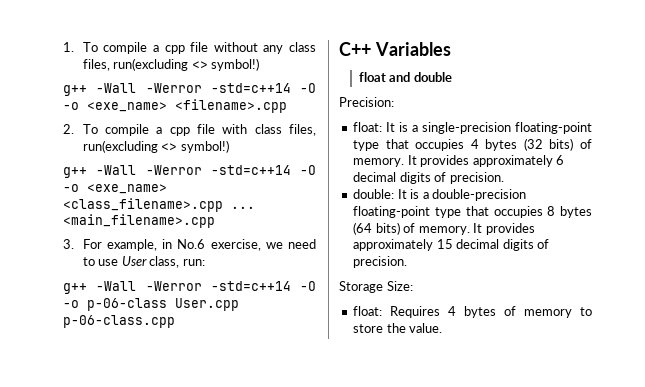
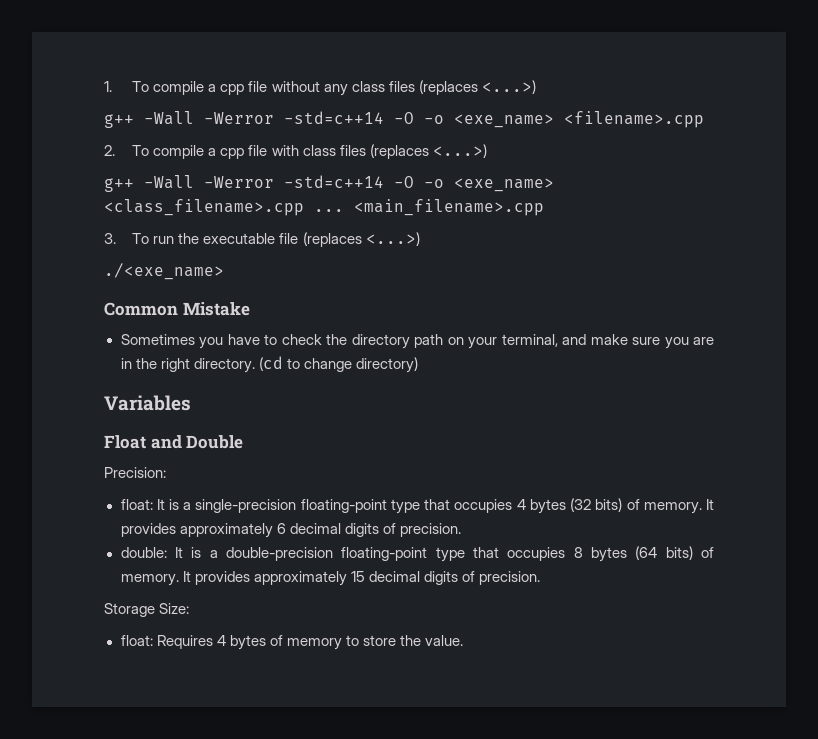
[82,58,260,71] files, run(excluding <> symbol!) -> [388,80,536,95] files (replaces <...>)
[289,124,316,136] [82,140,229,153] files, run(excluding <> symbol!) -> [339,144,487,159] files (replaces <...>)
[82,239,316,251] [82,256,205,268] [63,281,316,294] [63,298,239,311] [63,315,175,328] [339,42,451,56] [358,72,452,82] For example, in No.6 exercise, we need to use User class, run: // g++ -Wall -Werror -std=c++14 -O -o p-06-class User.cpp p-06-class.cpp // C++ Variables // float and double -> [132,232,420,247] [104,263,224,280] [104,302,250,316] [120,334,714,349] [120,356,418,373] [104,395,191,411] [104,435,244,449] To run the executable file (replaces <...>) // ./<exe_name> // Common Mistake // Sometimes you have to check the directory path on your terminal, and make sure you are in the right directory. (cd to change directory) // Variables // Float and Double

